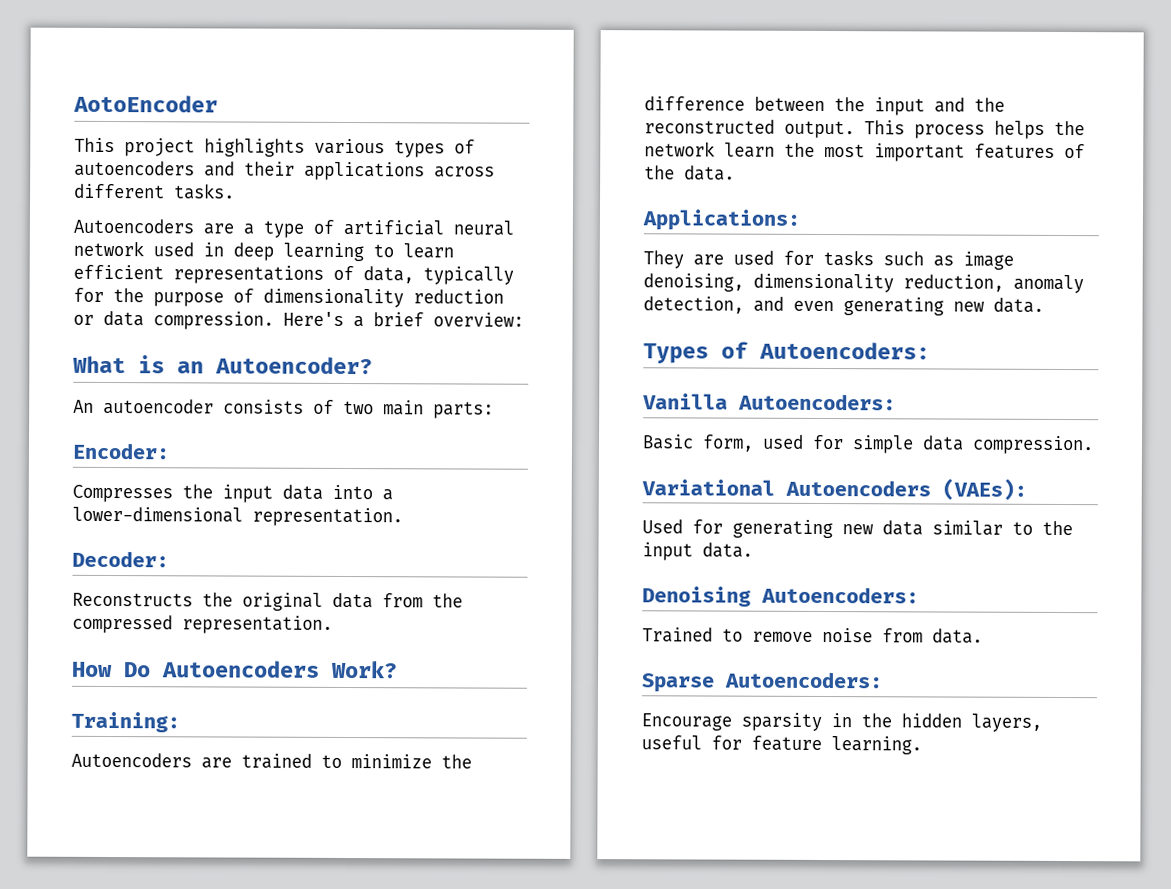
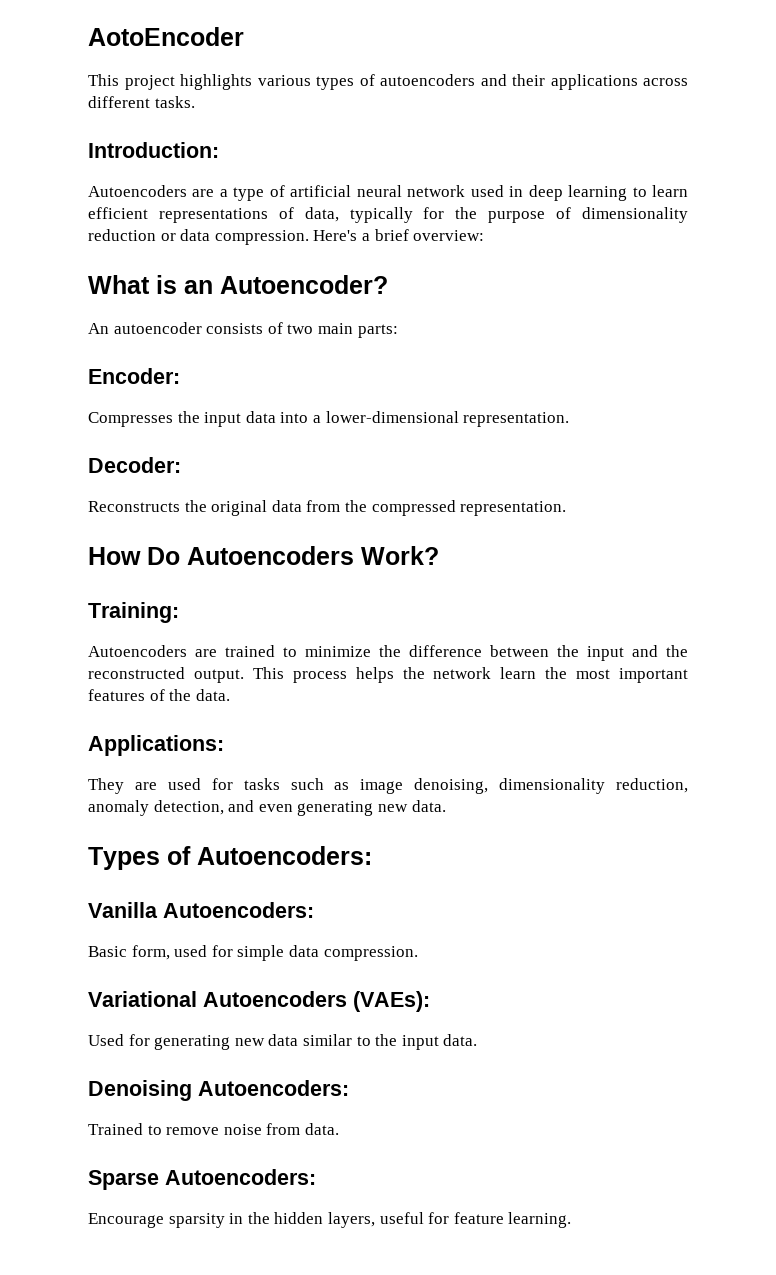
(235, 191) none -> [88,142,219,158] // Introduction:

